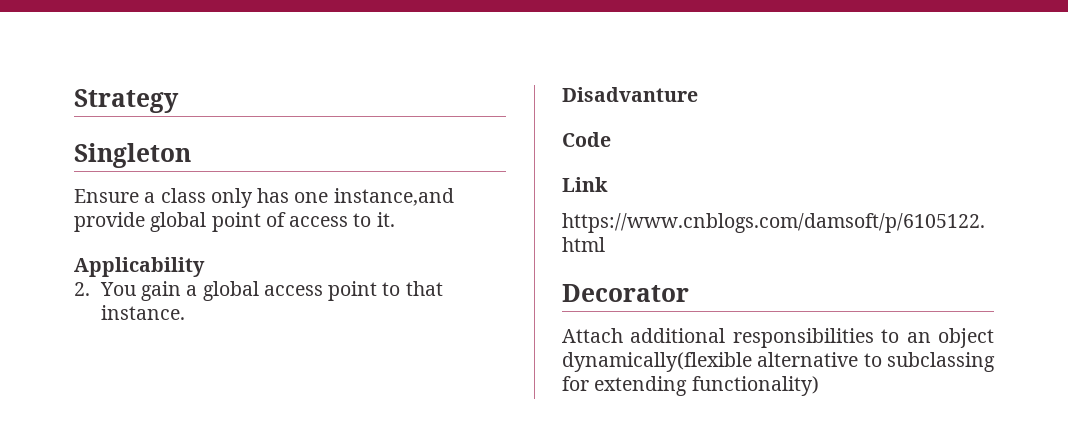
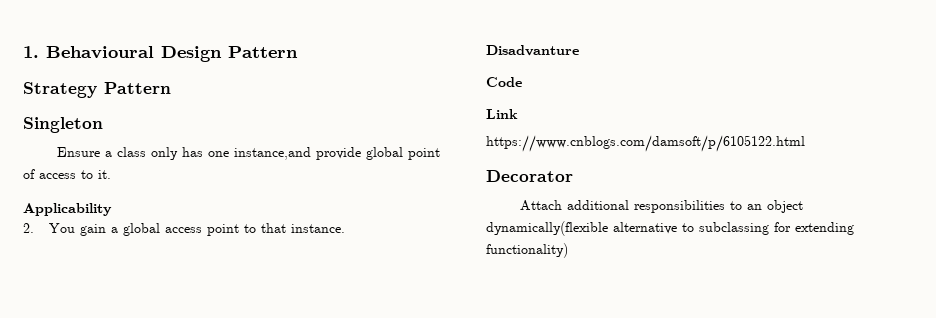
(74, 101) none -> [23,46,298,62] 1. Behavioural Design Pattern //
(179, 101) none -> [104,82,171,94] Pattern

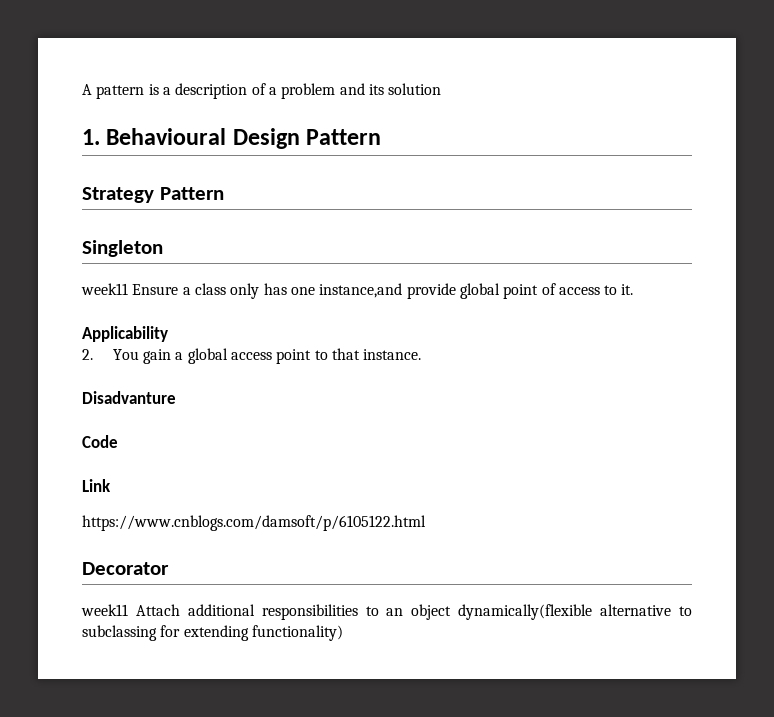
(23, 52) none -> [82,83,442,99] A pattern is a description of a problem and its solution //
(103, 125) none -> [81,283,128,295] week11
(573, 176) none -> [81,604,128,616] week11

